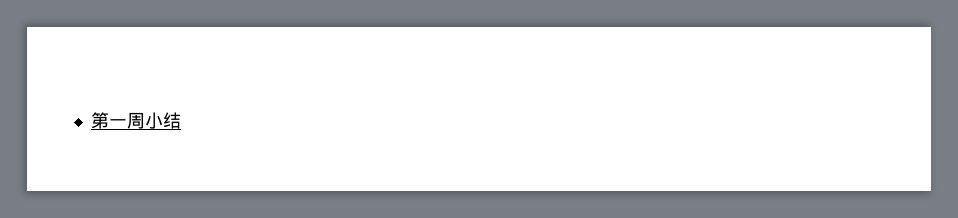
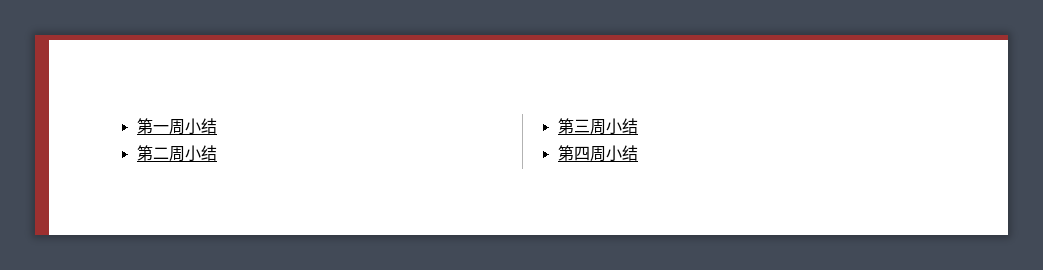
(181, 120) none -> [136,145,217,162] [557,118,638,135] [557,145,638,162] // 第二周小结 // 第三周小结 // 第四周小结

